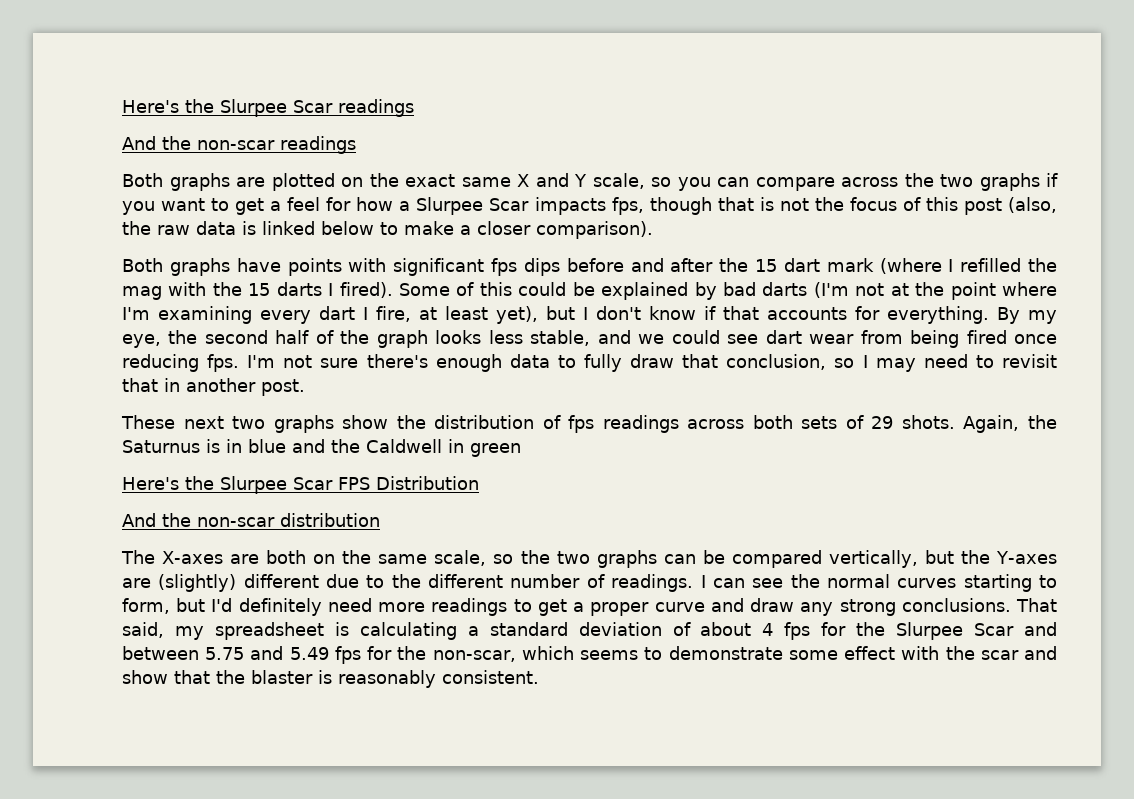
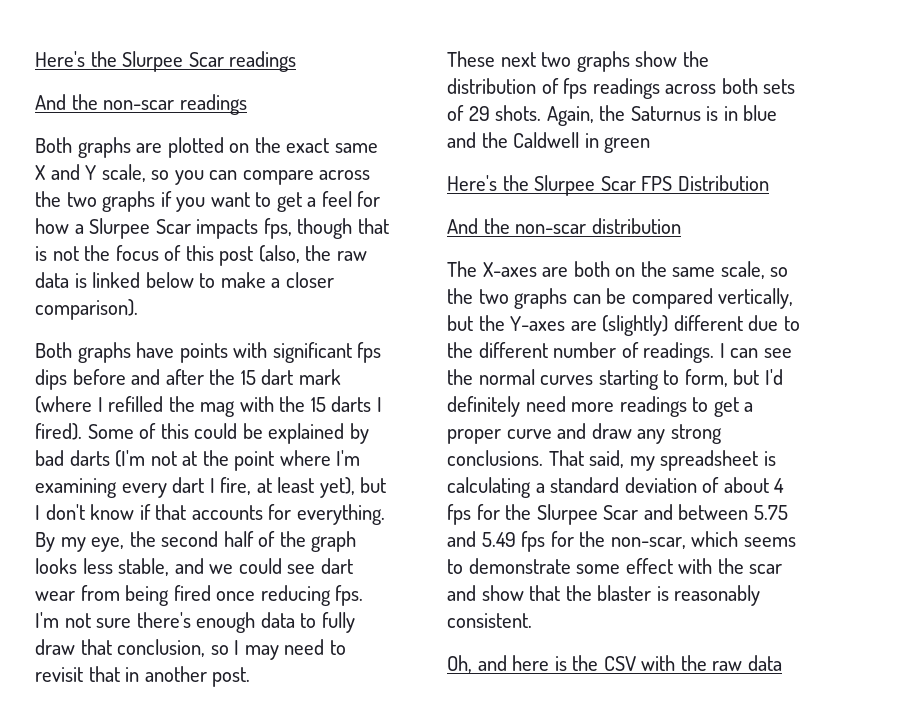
(539, 677) none -> [447,655,782,673] // Oh, and here is the CSV with the raw data

